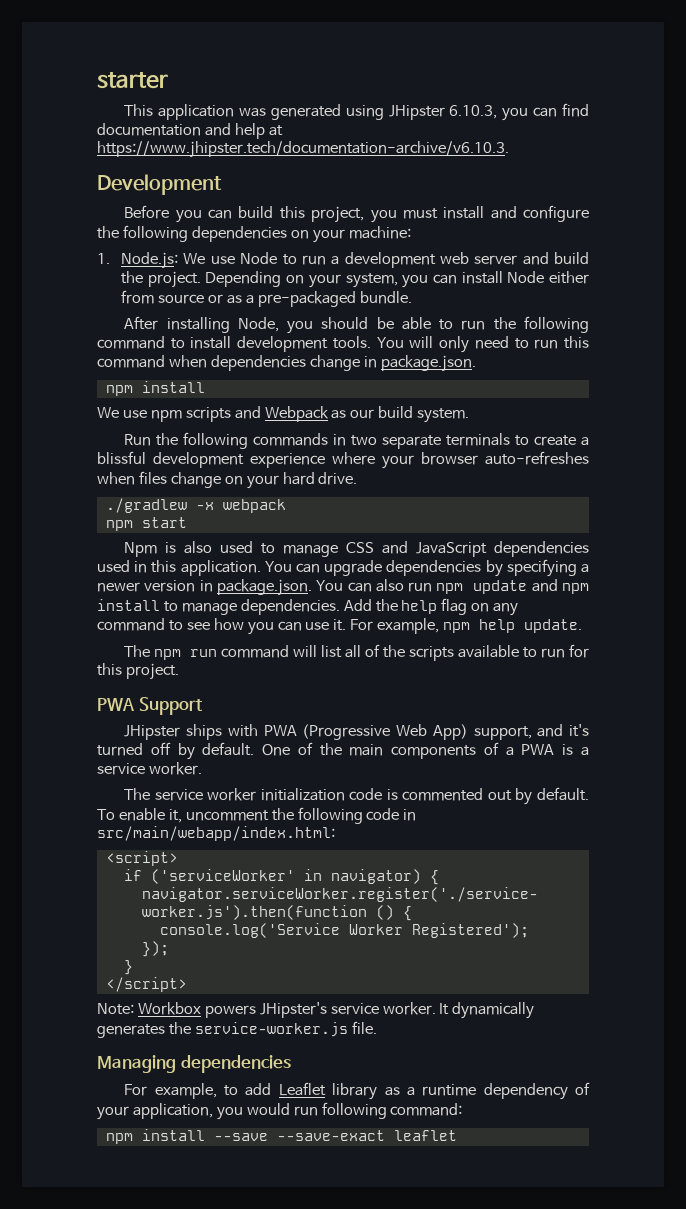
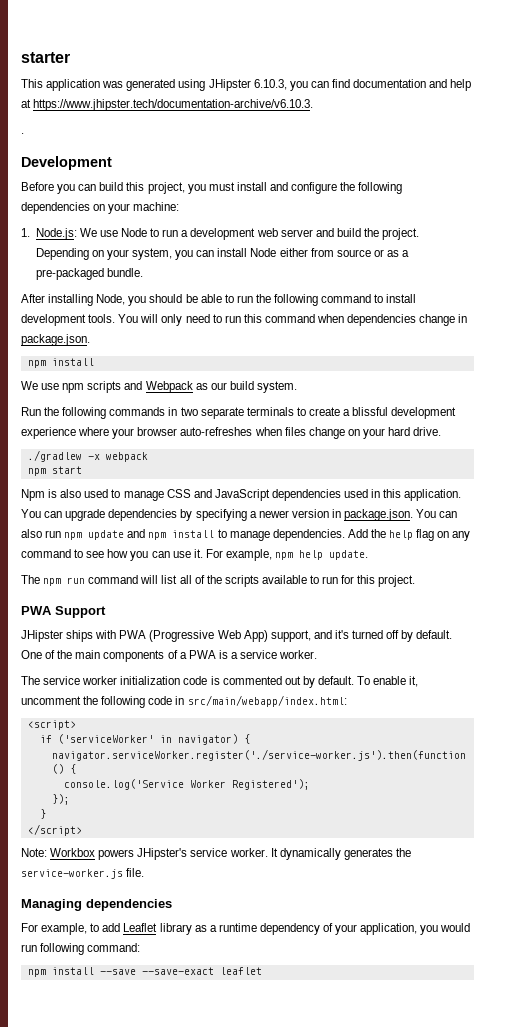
(509, 149) none -> [21,133,24,134] // .

